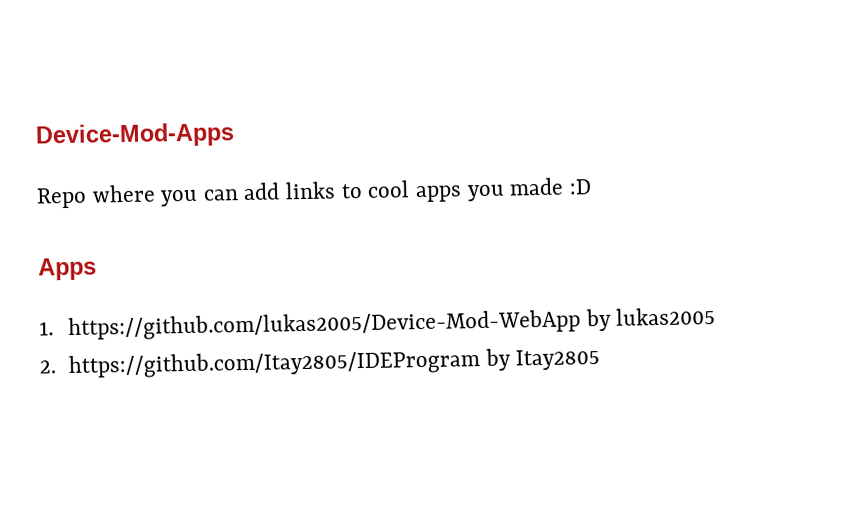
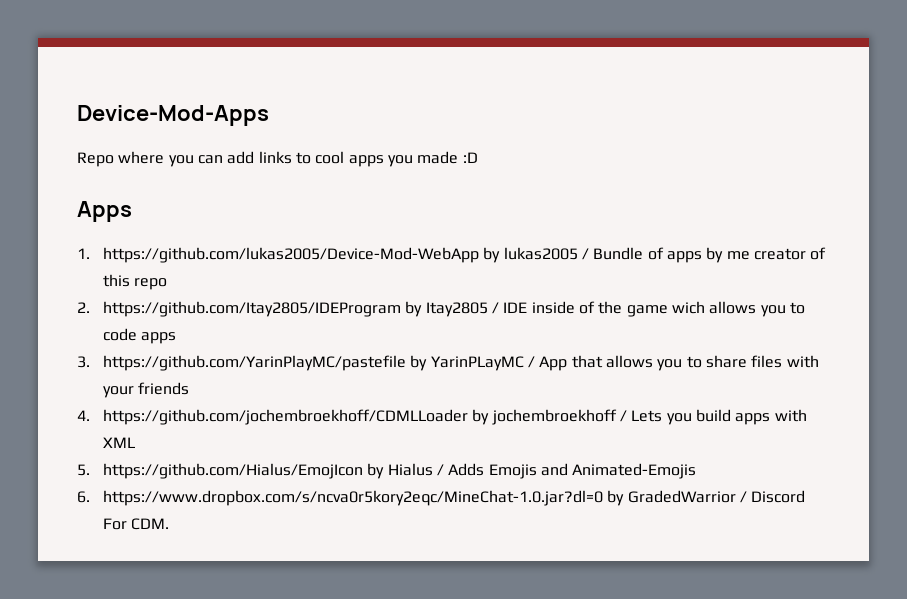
[39,348,601,379] // 2. https://github.com/Itay2805/IDEProgram by Itay2805 -> [581,247,827,263] [103,274,168,290] [77,301,805,317] [103,328,177,344] [77,355,819,371] [103,382,190,398] [77,409,807,425] [103,437,136,448] [77,463,697,479] [77,490,806,506] [103,518,170,530] / Bundle of apps by me creator of this repo // 2. https://github.com/Itay2805/IDEProgram by Itay2805 / IDE inside of the game wich allows you to code apps // 3. https://github.com/YarinPlayMC/pastefile by YarinPLayMC / App that allows you to share files with your friends // 4. https://github.com/jochembroekhoff/CDMLLoader by jochembroekhoff / Lets you build apps with XML // 5. https://github.com/Hialus/EmojIcon by Hialus / Adds Emojis and Animated-Emojis // 6. https://www.dropbox.com/s/ncva0r5kory2eqc/MineChat-1.0.jar?dl=0 by GradedWarrior / Discord For CDM.

